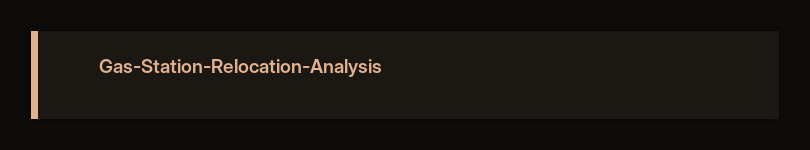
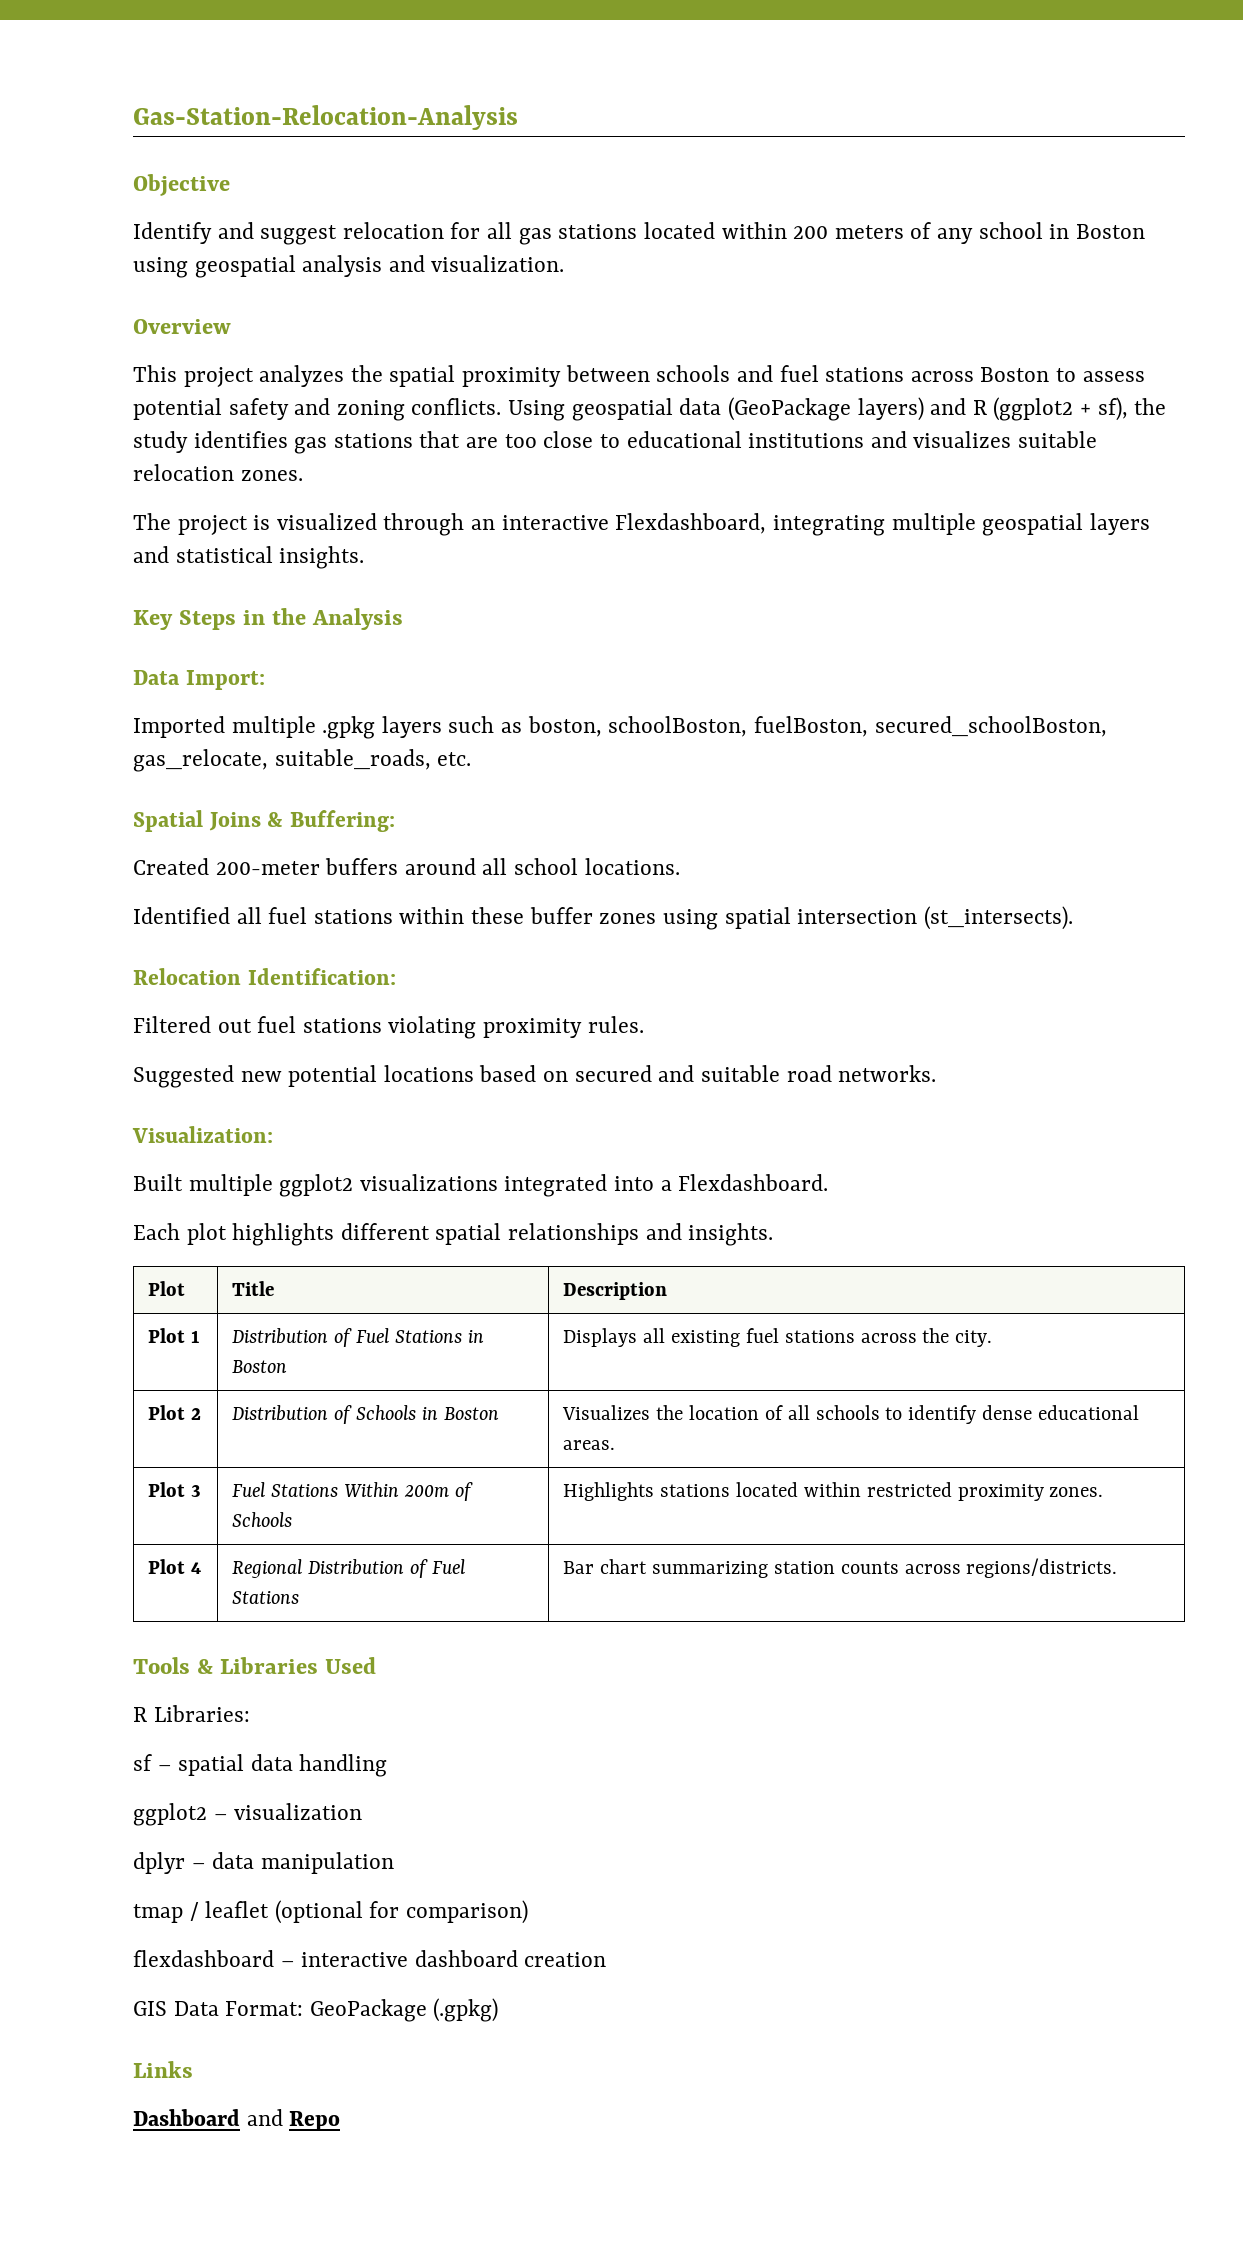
(382, 68) none -> [133,174,230,196] [133,222,1145,245] [133,255,565,278] [133,319,231,334] [133,365,1145,387] [133,397,1167,421] [133,431,1097,454] [133,464,303,481] [133,513,1150,536] [133,546,365,569] [133,608,403,630] [133,670,265,690] [133,716,1107,739] [133,749,472,772] [133,810,395,832] [133,858,680,875] [133,906,1073,930] [133,968,396,985] [133,1016,644,1039] [133,1065,937,1088] [132,1126,273,1143] [133,1174,829,1197] [133,1223,774,1246] [147,1281,185,1296] [231,1281,274,1296] [562,1282,667,1300] [147,1328,200,1343] [231,1328,484,1347] [231,1360,287,1373] [562,1328,993,1347] [147,1405,201,1420] [231,1405,499,1424] [561,1405,1140,1424] [562,1440,615,1450] [147,1482,201,1497] [231,1482,473,1501] [231,1512,292,1527] [562,1482,1104,1501] [147,1559,201,1574] [231,1559,465,1578] [231,1591,299,1604] [562,1558,1118,1578] [133,1657,376,1674] [133,1705,250,1722] [133,1754,388,1777] [133,1803,363,1826] [133,1852,394,1874] [133,1900,529,1924] [133,1950,607,1967] [133,1998,499,2022] [133,2061,193,2078] [133,2109,341,2131] // Objective // Identify and suggest relocation for all gas stations located within 200 meters of any school in Boston using geospatial analysis and visualization. // Overview // This project analyzes the spatial proximity between schools and fuel stations across Boston to assess potential safety and zoning conflicts. Using geospatial data (GeoPackage layers) and R (ggplot2 + sf), the study identifies gas stations that are too close to educational institutions and visualizes suitable relocation zones. // The project is visualized through an interactive Flexdashboard, integrating multiple geospatial layers and statistical insights. // Key Steps in the Analysis // Data Import: // Imported multiple .gpkg layers such as boston, schoolBoston, fuelBoston, secured_schoolBoston, gas_relocate, suitable_roads, etc. // Spatial Joins & Buffering: // Created 200-meter buffers around all school locations. // Identified all fuel stations within these buffer zones using spatial intersection (st_intersects). // Relocation Identification: // Filtered out fuel stations violating proximity rules. // Suggested new potential locations based on secured and suitable road networks. // Visualization: // Built multiple ggplot2 visualizations integrated into a Flexdashboard. // Each plot highlights different spatial relationships and insights. // Plot | Title | Description // Plot 1 | Distribution of Fuel Stations in Boston | Displays all existing fuel stations across the city. // Plot 2 | Distribution of Schools in Boston | Visualizes the location of all schools to identify dense educational areas. // Plot 3 | Fuel Stations Within 200m of Schools | Highlights stations located within restricted proximity zones. // Plot 4 | Regional Distribution of Fuel Stations | Bar chart summarizing station counts across regions/districts. // Tools & Libraries Used // R Libraries: // sf – spatial data handling // ggplot2 – visualization // dplyr – data manipulation // tmap / leaflet (optional for comparison) // flexdashboard – interactive dashboard creation // GIS Data Format: GeoPackage (.gpkg) // Links // Dashboard and Repo

